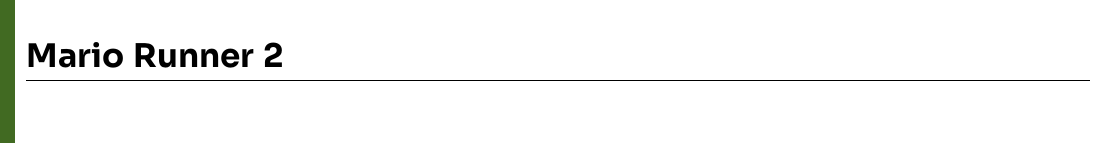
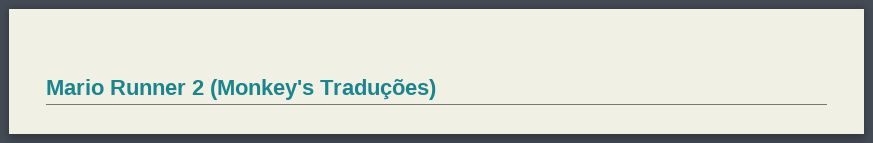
(284, 54) none -> [210,79,436,100] (Monkey's Traduções)

